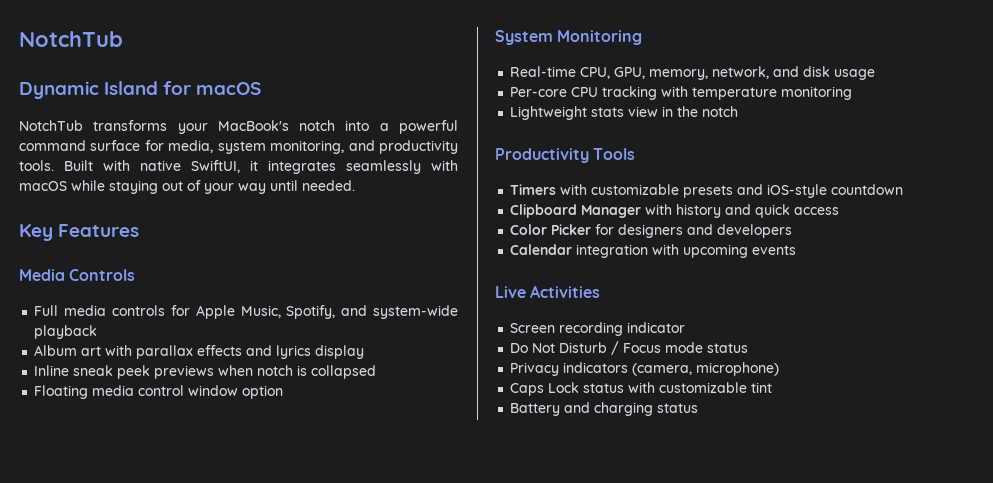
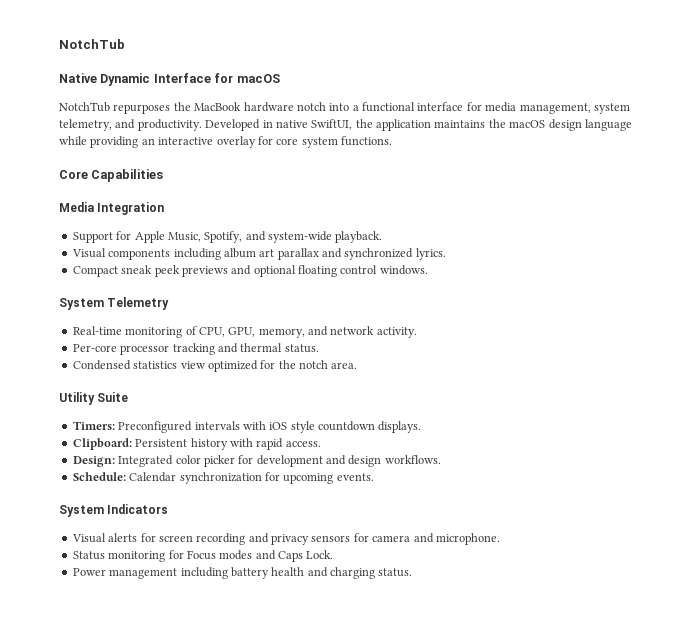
[19,81,159,99] Dynamic Island -> [59,73,211,86] Native Dynamic Interface
[93,120,458,134] [19,140,458,154] [19,160,458,174] [19,180,355,194] [19,224,140,241] [19,269,136,281] [34,305,166,316] transforms your MacBook's notch into a powerful command surface for media, system monitoring, and productivity tools. Built with native SwiftUI, it integrates seamlessly with macOS while staying out of your way until needed. // Key Features // Media Controls // Full media controls -> [113,102,630,114] [59,119,632,131] [59,136,392,148] [59,169,164,182] [59,202,165,215] [72,232,113,243] repurposes the MacBook hardware notch into a functional interface for media management, system telemetry, and productivity. Developed in native SwiftUI, the application maintains the macOS design language while providing an interactive overlay for core system functions. // Core Capabilities // Media Integration // Support
[34,325,98,339] [34,345,365,359] [34,365,377,379] [34,385,284,399] [495,30,643,45] playback // Album art with parallax effects and lyrics display // Inline sneak peek previews when notch is collapsed // Floating media control window option // System Monitoring -> [335,231,383,243] [71,248,446,260] [72,265,428,277] [59,297,170,310] playback. // Visual components including album art parallax and synchronized lyrics. // Compact sneak peek previews and optional floating control windows. // System Telemetry
(577, 71) none -> [125,326,197,338] monitoring of
[712,66,876,80] [510,86,853,100] [510,106,739,120] [495,148,636,163] [510,184,904,198] [510,204,840,218] [510,224,793,238] [510,244,797,258] [495,285,601,298] [510,322,686,336] [510,341,749,355] [510,362,780,376] [510,382,773,396] [510,403,561,416] network, and disk usage // Per-core CPU tracking with temperature monitoring // Lightweight stats view in the notch // Productivity Tools // Timers with customizable presets and iOS-style countdown // Clipboard Manager with history and quick access // Color Picker for designers and developers // Calendar integration with upcoming events // Live Activities // Screen recording indicator // Do Not Disturb / Focus mode status // Privacy indicators (camera, microphone) // Caps Lock status with customizable tint // Battery -> [308,326,417,338] [72,343,319,355] [72,360,358,372] [59,392,129,405] [72,421,422,433] [72,438,321,450] [72,455,441,467] [72,472,374,484] [59,504,169,517] [71,533,500,545] [72,550,334,562] [72,567,305,579] and network activity. // Per-core processor tracking and thermal status. // Condensed statistics view optimized for the notch area. // Utility Suite // Timers: Preconfigured intervals with iOS style countdown displays. // Clipboard: Persistent history with rapid access. // Design: Integrated color picker for development and design workflows. // Schedule: Calendar synchronization for upcoming events. // System Indicators // Visual alerts for screen recording and privacy sensors for camera and microphone. // Status monitoring for Focus modes and Caps Lock. // Power management including battery health
[657,403,699,413] status -> [378,568,413,577] status.

